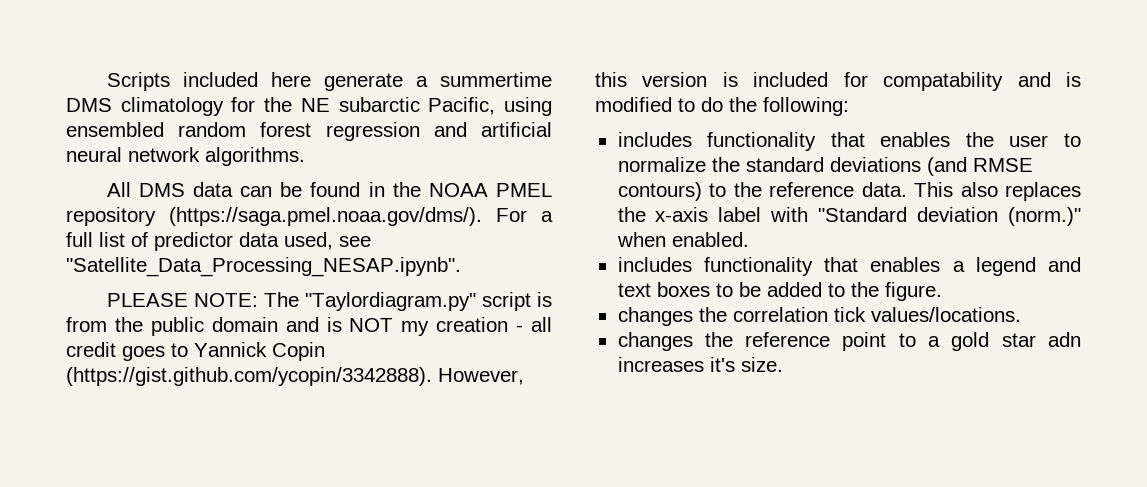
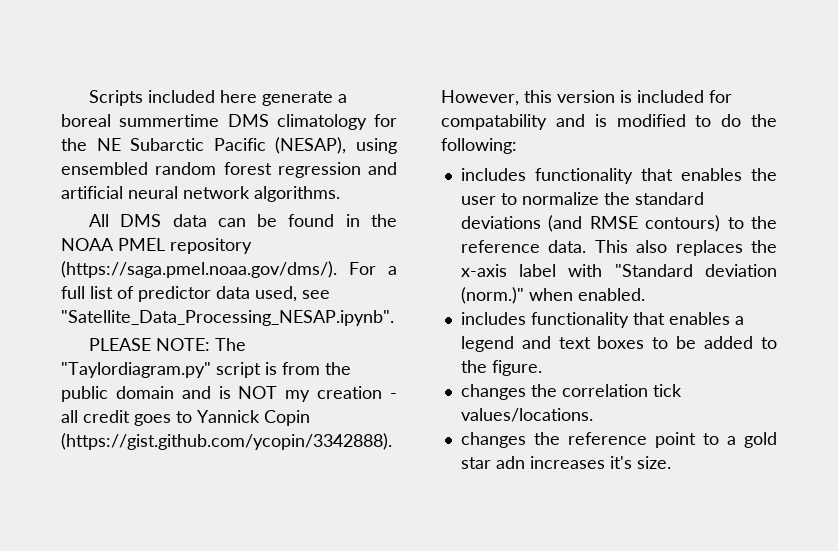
(428, 81) none -> [61,114,111,127] boreal
[338,97,496,115] subarctic Pacific, -> [130,137,347,154] Subarctic Pacific (NESAP),

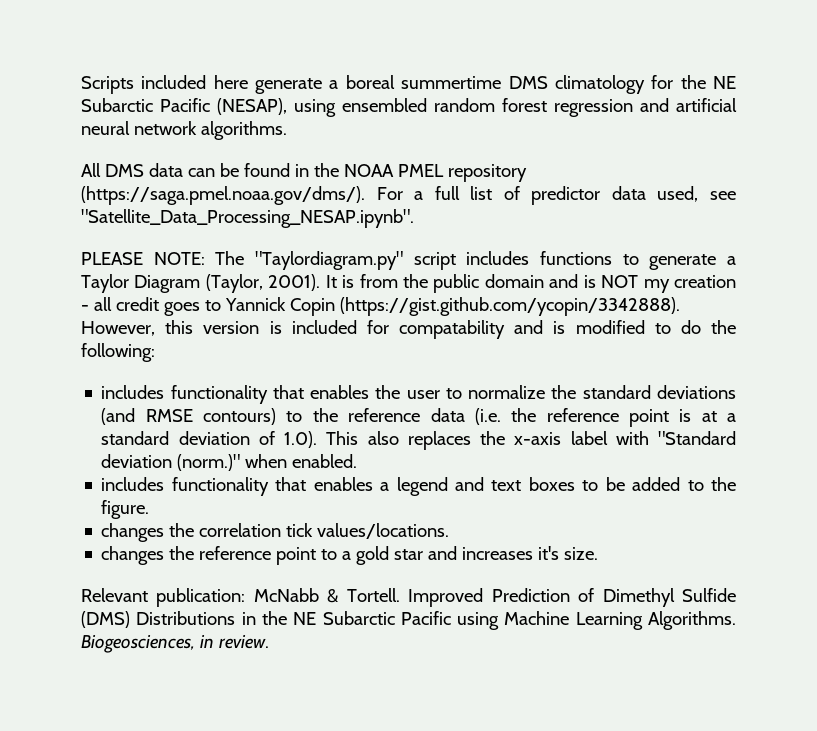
(261, 370) none -> [466,251,737,270] [81,274,337,293] includes functions to generate a Taylor Diagram (Taylor, 2001). It
[548,240,587,253] data. -> [430,408,736,427] [101,431,318,448] data (i.e. the reference point is at a standard deviation of 1.0).
[495,456,525,469] adn -> [428,546,458,560] and
(671, 462) none -> [81,588,736,607] [81,611,736,630] [81,635,269,653] // Relevant publication: McNabb & Tortell. Improved Prediction of Dimethyl Sulfide (DMS) Distributions in the NE Subarctic Pacific using Machine Learning Algorithms. Biogeosciences, in review.

